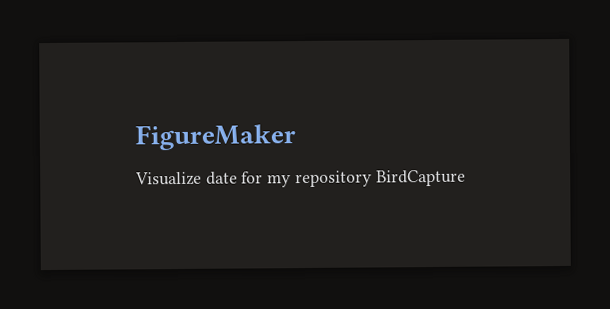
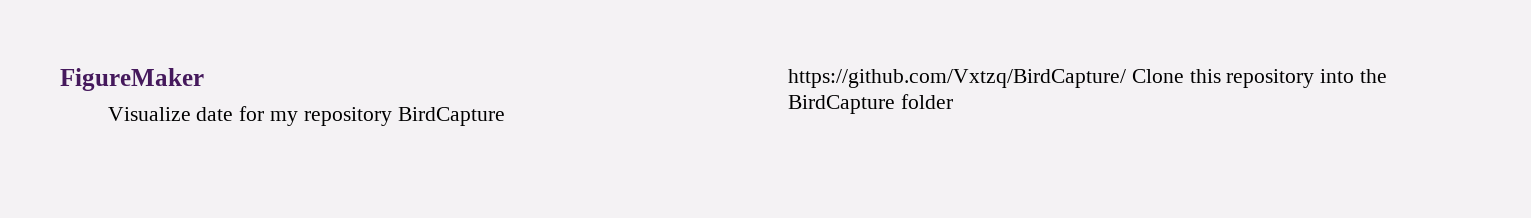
(466, 178) none -> [788,69,1388,88] [788,94,953,114] https://github.com/Vxtzq/BirdCapture/ Clone this repository into the BirdCapture folder

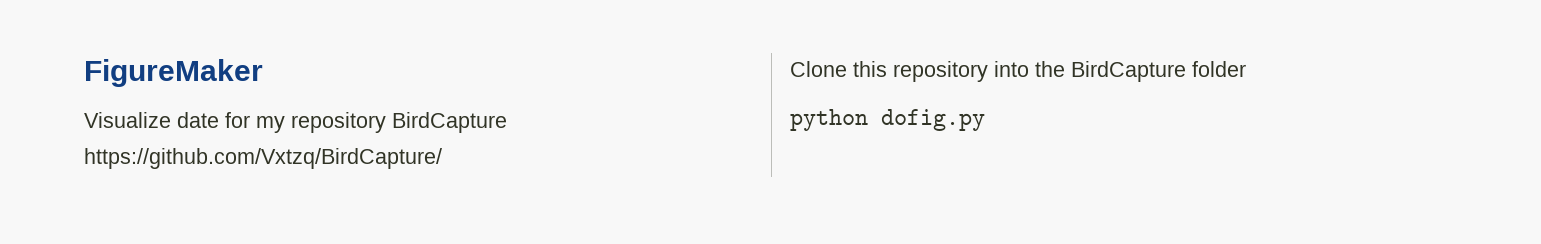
(1126, 78) none -> (442, 158) //
(953, 101) none -> [790,109,985,131] // python dofig.py

